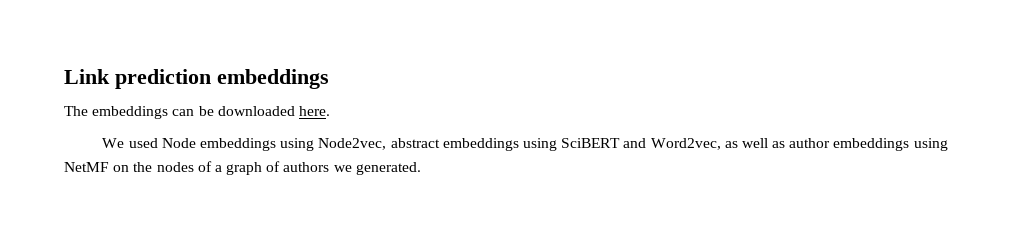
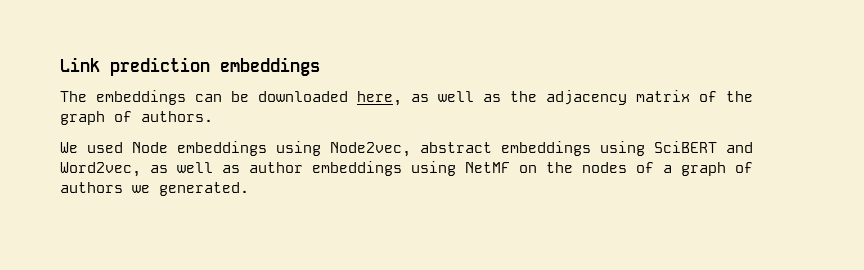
[298,106,330,116] here. -> [357,90,753,106] [60,111,213,125] here, as well as the adjacency matrix of the graph of authors.

